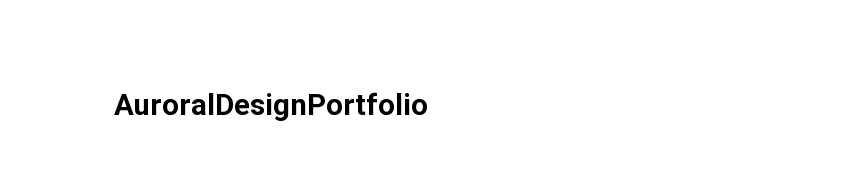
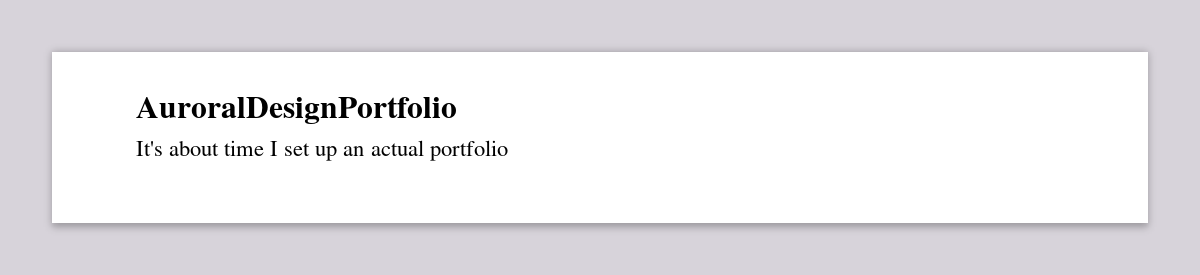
(428, 106) none -> [136,140,508,161] // It's about time I set up an actual portfolio

